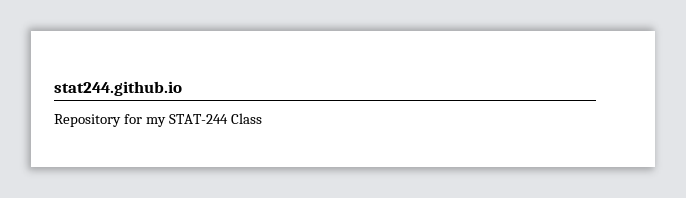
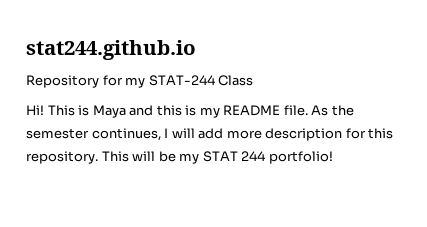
(262, 118) none -> [26,105,354,118] [26,128,394,141] [26,151,333,164] // Hi! This is Maya and this is my README file. As the semester continues, I will add more description for this repository. This will be my STAT 244 portfolio!

